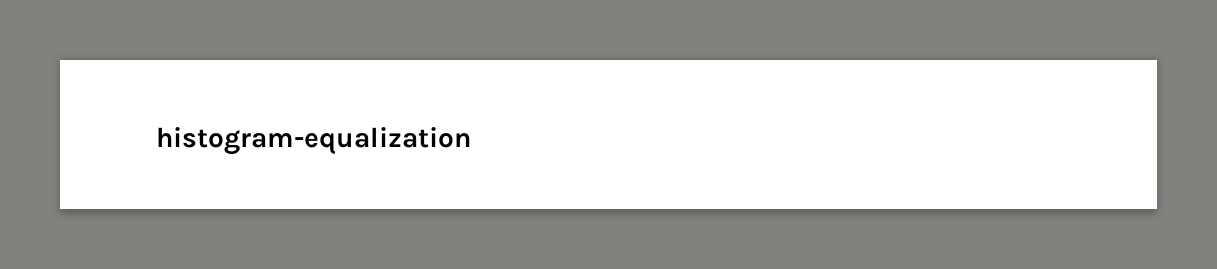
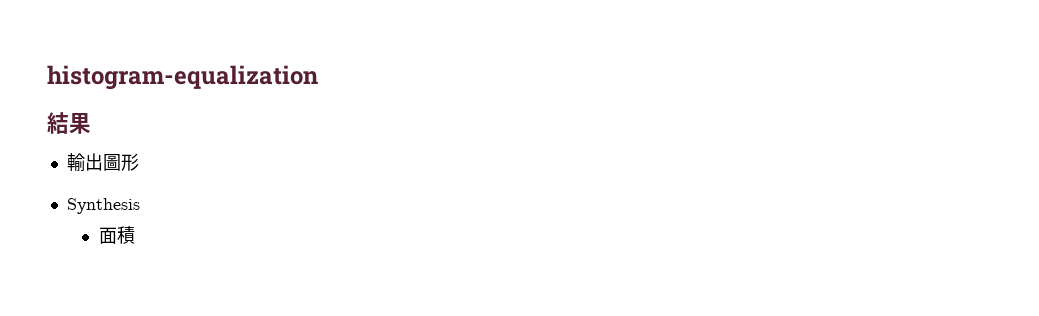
(471, 141) none -> [47,112,91,134] [66,153,139,171] [66,198,140,214] [98,226,135,244] // 結果 // 輸出圖形 // Synthesis // 面積

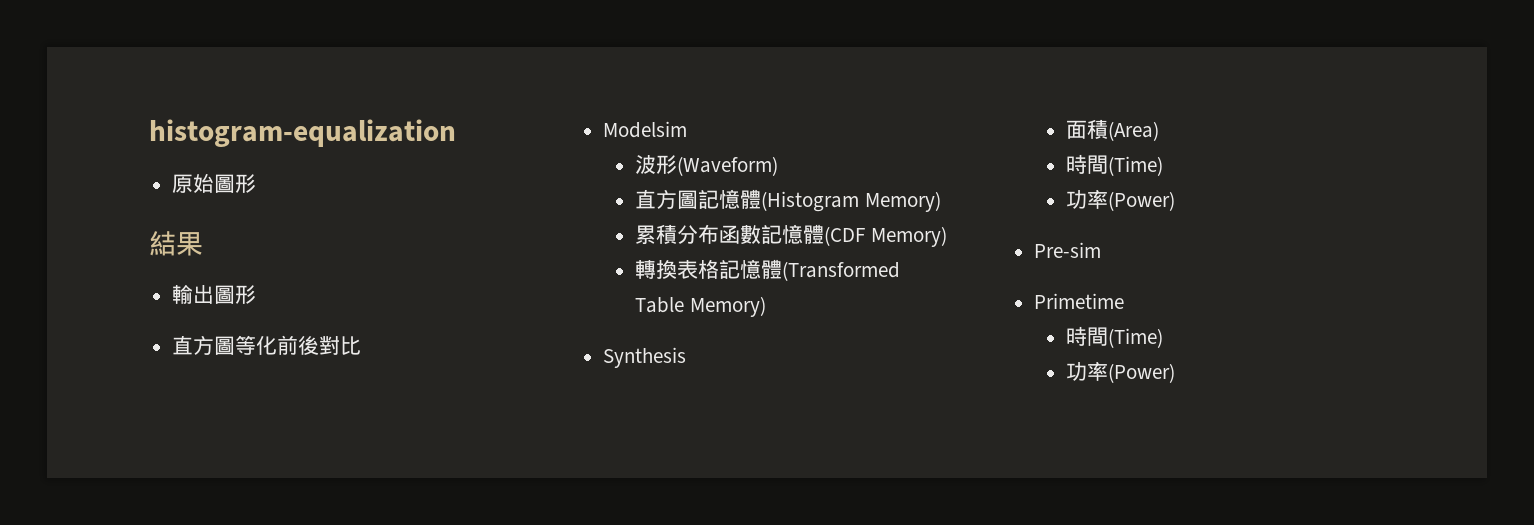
(318, 77) none -> [172,173,257,193] // 原始圖形
[66,198,140,214] [98,226,135,244] Synthesis // 面積 -> [172,335,362,355] [603,121,688,138] [635,155,779,176] [635,189,942,212] [635,224,948,247] [635,259,901,281] [635,296,767,317] [603,347,687,368] [1066,119,1160,141] [1066,154,1164,176] [1066,189,1176,211] [1034,242,1102,258] [1034,293,1125,309] [1066,326,1164,348] [1066,361,1176,383] 直方圖等化前後對比 // Modelsim // 波形(Waveform) // 直方圖記憶體(Histogram Memory) // 累積分布函數記憶體(CDF Memory) // 轉換表格記憶體(Transformed Table Memory) // Synthesis // 面積(Area) // 時間(Time) // 功率(Power) // Pre-sim // Primetime // 時間(Time) // 功率(Power)

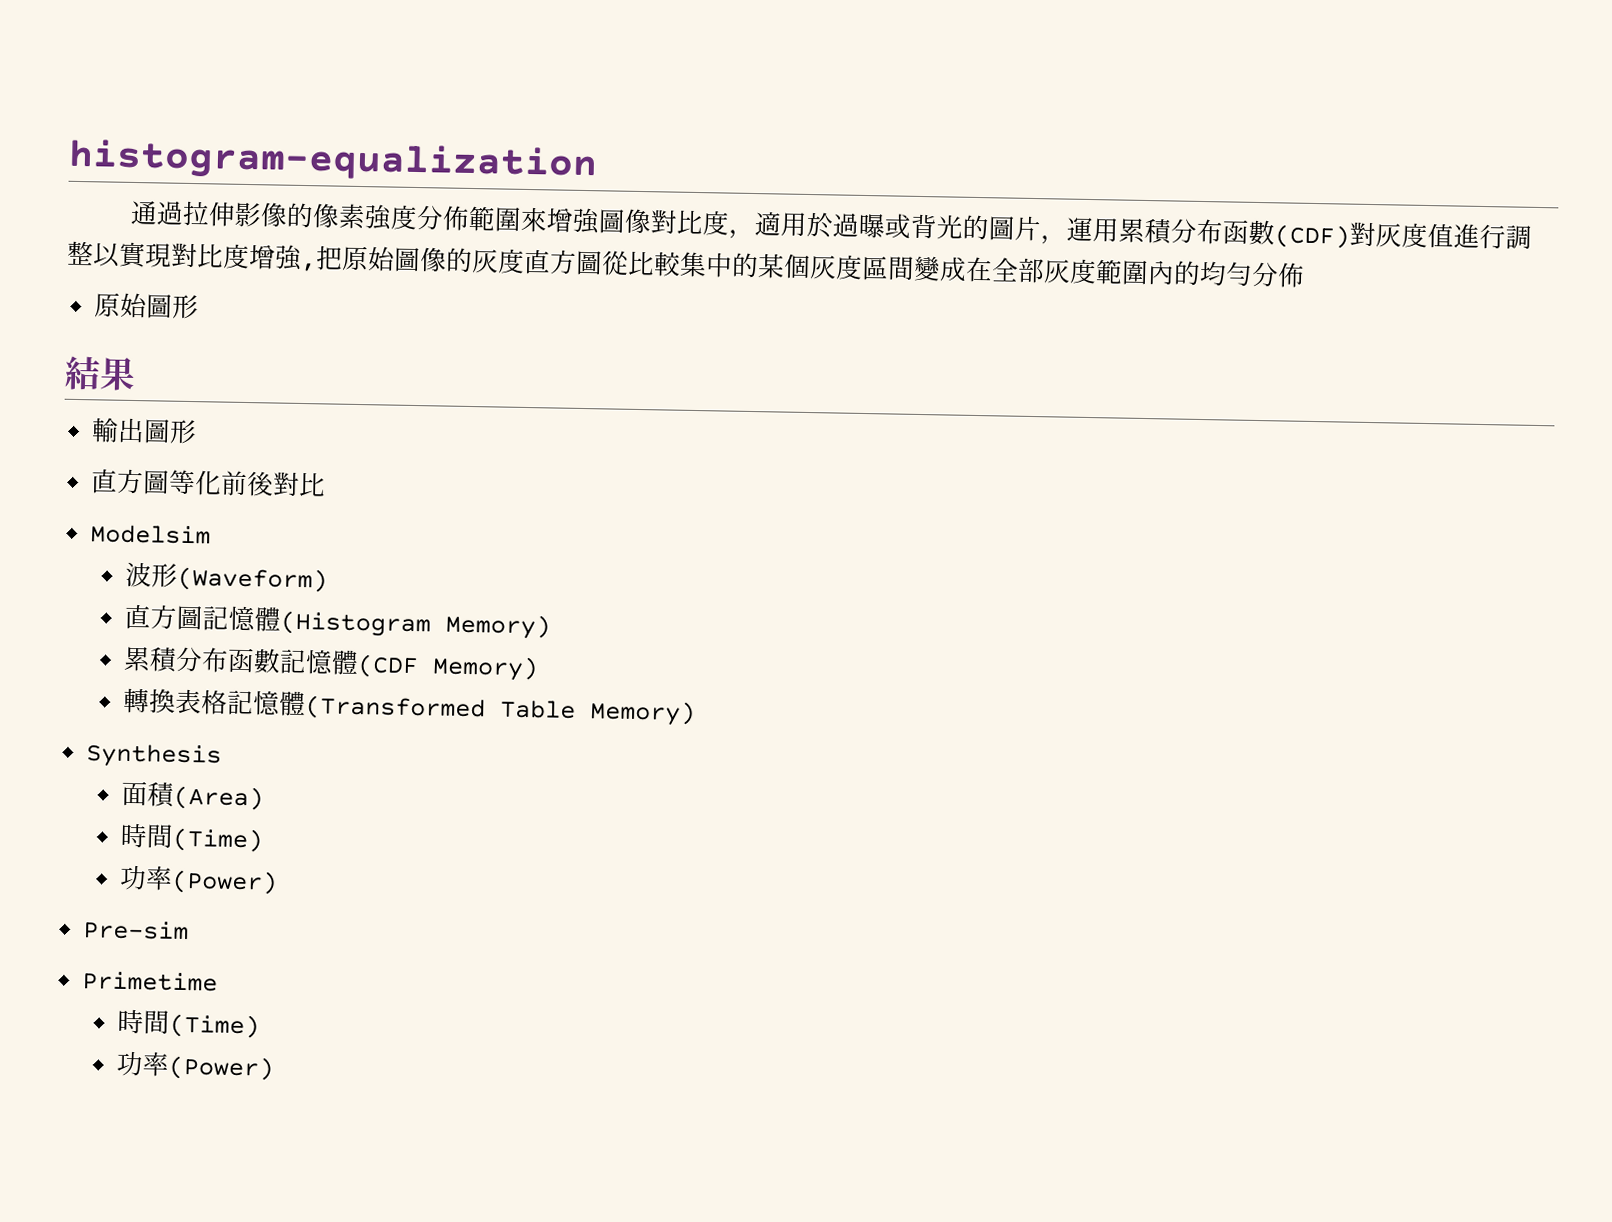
(456, 133) none -> [130,199,1533,250] [67,240,1305,288] // 通過拉伸影像的像素強度分佈範圍來增強圖像對比度，適用於過曝或背光的圖片，運用累積分布函數(CDF)對灰度值進行調整以實現對比度增強,把原始圖像的灰度直方圖從比較集中的某個灰度區間變成在全部灰度範圍內的均勻分佈

